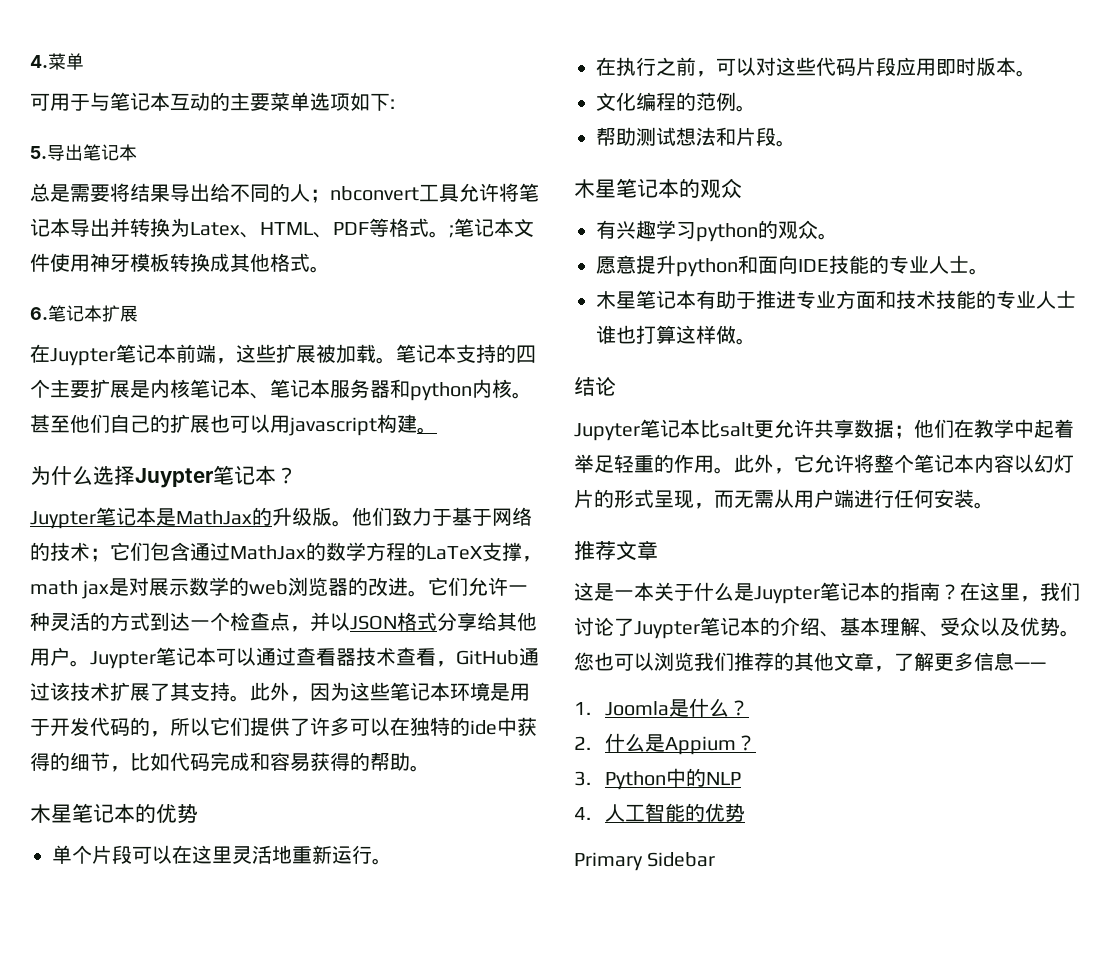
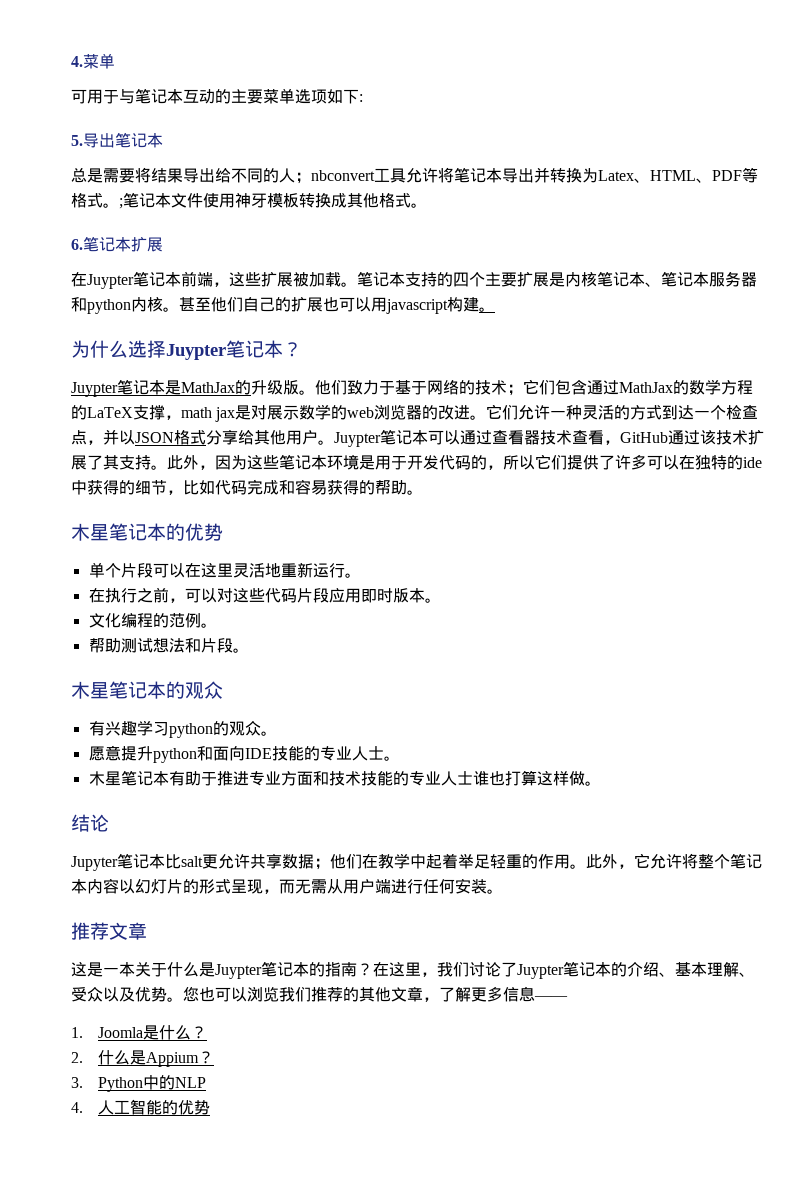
[574,852,716,871] // Primary Sidebar -> (210, 1107) none

